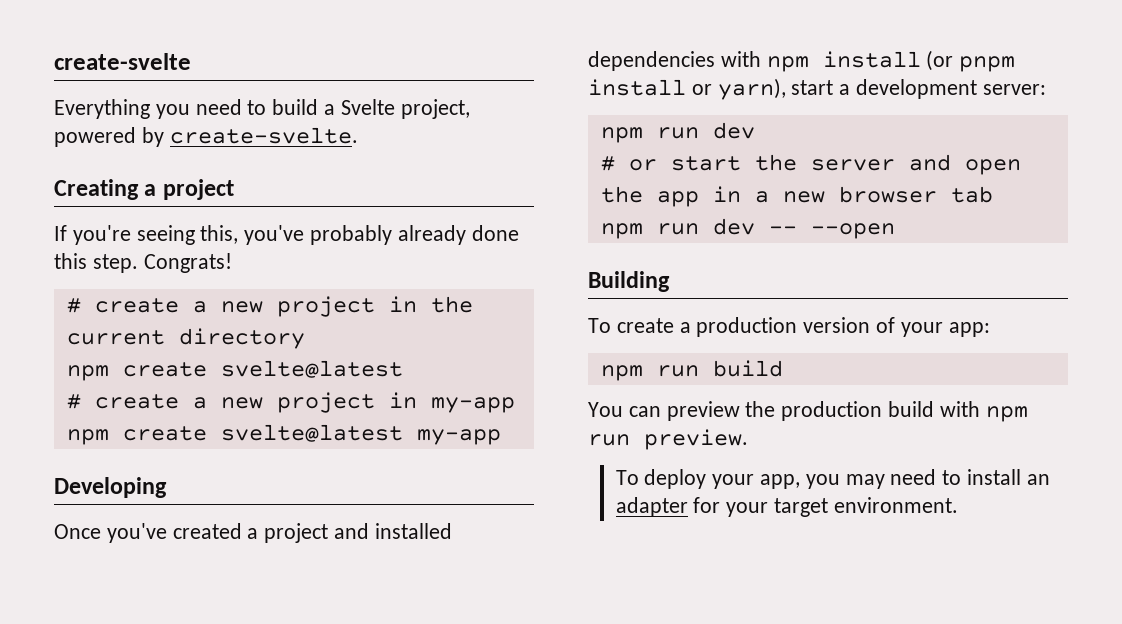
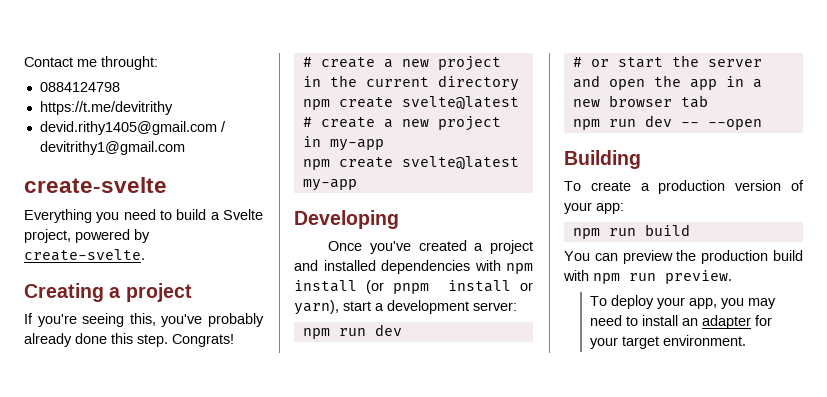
(54, 61) none -> [24,56,158,70] [39,82,120,92] [39,101,173,115] [39,121,226,135] [39,141,185,155] Contact me throught: // 0884124798 // https://t.me/devitrithy // devid.rithy1405@gmail.com / devitrithy1@gmail.com //

